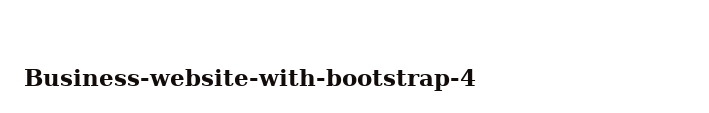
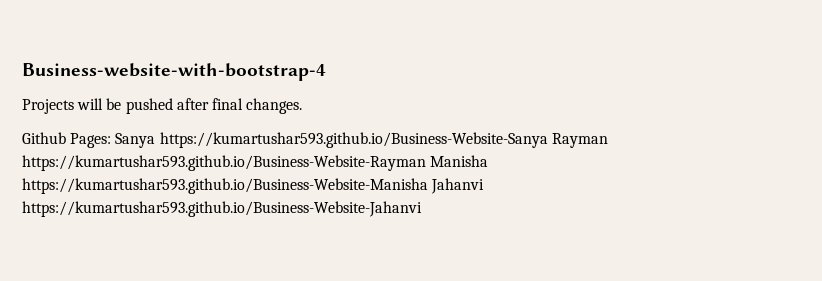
(476, 80) none -> [22,98,303,114] [22,132,608,148] [22,155,489,171] [22,178,485,194] [22,201,422,217] // Projects will be pushed after final changes. // Github Pages: Sanya https://kumartushar593.github.io/Business-Website-Sanya Rayman https://kumartushar593.github.io/Business-Website-Rayman Manisha https://kumartushar593.github.io/Business-Website-Manisha Jahanvi https://kumartushar593.github.io/Business-Website-Jahanvi

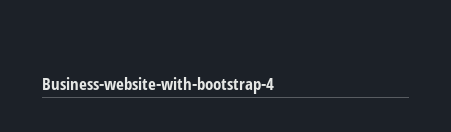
[22,98,303,114] [22,132,608,148] [22,155,489,171] [22,178,485,194] [22,201,422,217] // Projects will be pushed after final changes. // Github Pages: Sanya https://kumartushar593.github.io/Business-Website-Sanya Rayman https://kumartushar593.github.io/Business-Website-Rayman Manisha https://kumartushar593.github.io/Business-Website-Manisha Jahanvi https://kumartushar593.github.io/Business-Website-Jahanvi -> (274, 85) none

